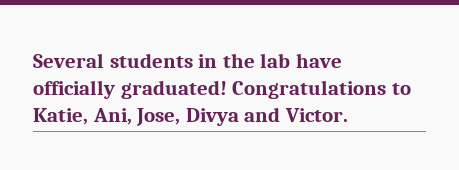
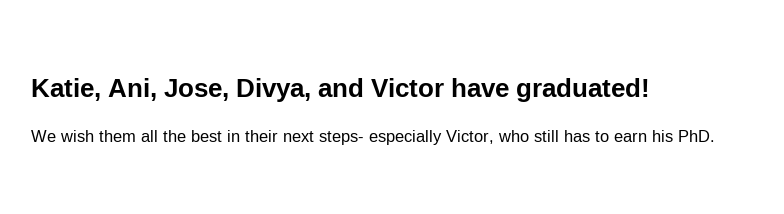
[33,53,342,68] [33,80,411,99] [33,107,348,126] Several students in the lab have officially graduated! Congratulations to Katie, Ani, Jose, Divya and Victor. -> [31,78,651,102] [31,130,715,145] Katie, Ani, Jose, Divya, and Victor have graduated! // We wish them all the best in their next steps- especially Victor, who still has to earn his PhD.

